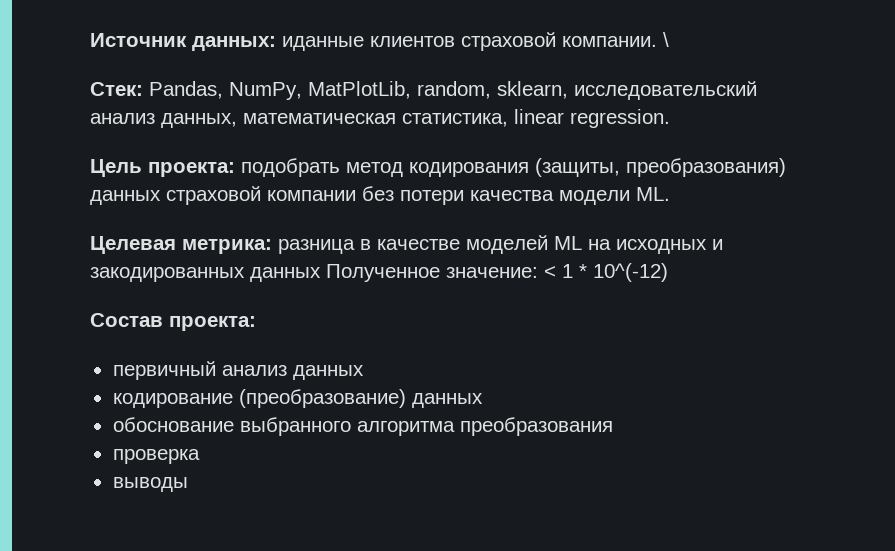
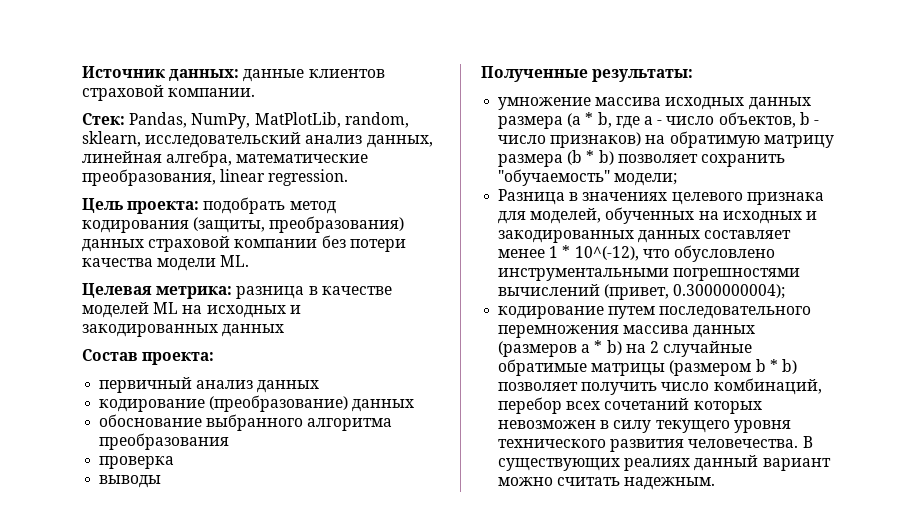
[282,36,364,51] иданные -> [243,69,305,82] данные
[663,32,669,47] \ -> (256, 92) none
[243,113,508,127] математическая статистика, -> [82,150,369,167] [82,169,216,186] линейная алгебра, математические преобразования,
[326,263,668,282] Полученное значение: < 1 * 10^(-12) -> (285, 330) none
(188, 484) none -> [481,66,694,82] [498,97,811,110] [498,112,819,129] [498,131,834,148] [498,150,785,167] [498,169,678,186] [498,189,824,205] [498,207,817,224] [498,230,792,243] [498,245,775,262] [498,268,801,281] [498,284,786,300] [498,306,812,319] [498,325,756,338] [498,340,753,357] [498,359,797,376] [498,378,822,395] [498,397,762,414] [498,420,791,433] [498,436,813,452] [498,455,831,471] [498,477,716,490] // Полученные результаты: // умножение массива исходных данных размера (a * b, где a - число объектов, b - число признаков) на обратимую матрицу размера (b * b) позволяет сохранить "обучаемость" модели; // Разница в значениях целевого признака для моделей, обученных на исходных и закодированных данных составляет менее 1 * 10^(-12), что обусловлено инструментальными погрешностями вычислений (привет, 0.3000000004); // кодирование путем последовательного перемножения массива данных (размеров a * b) на 2 случайные обратимые матрицы (размером b * b) позволяет получить число комбинаций, перебор всех сочетаний которых невозможен в силу текущего уровня технического развития человечества. В существующих реалиях данный вариант можно считать надежным.

